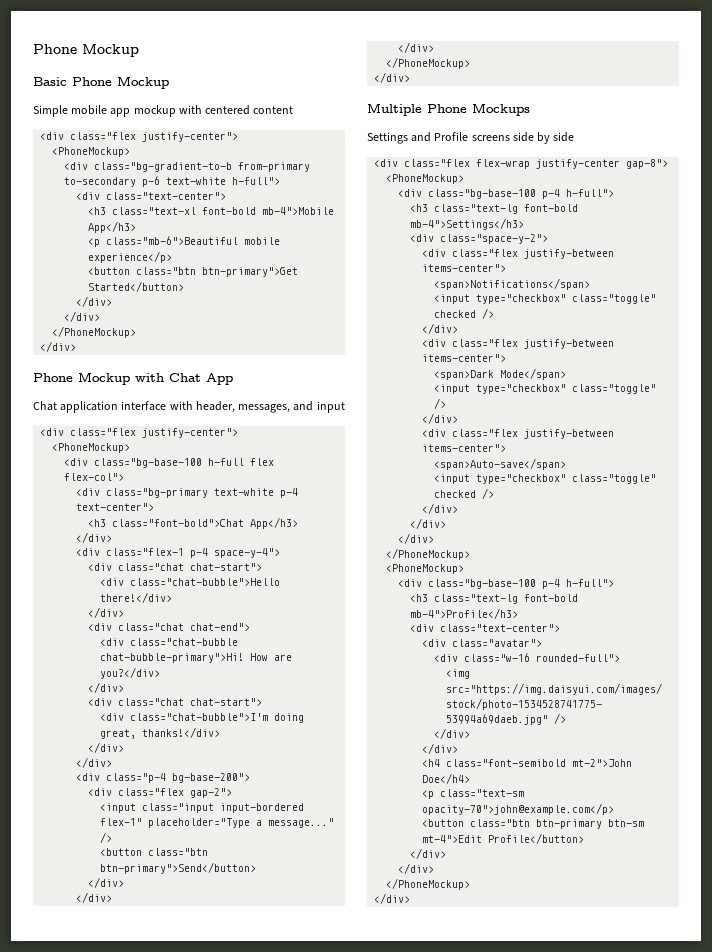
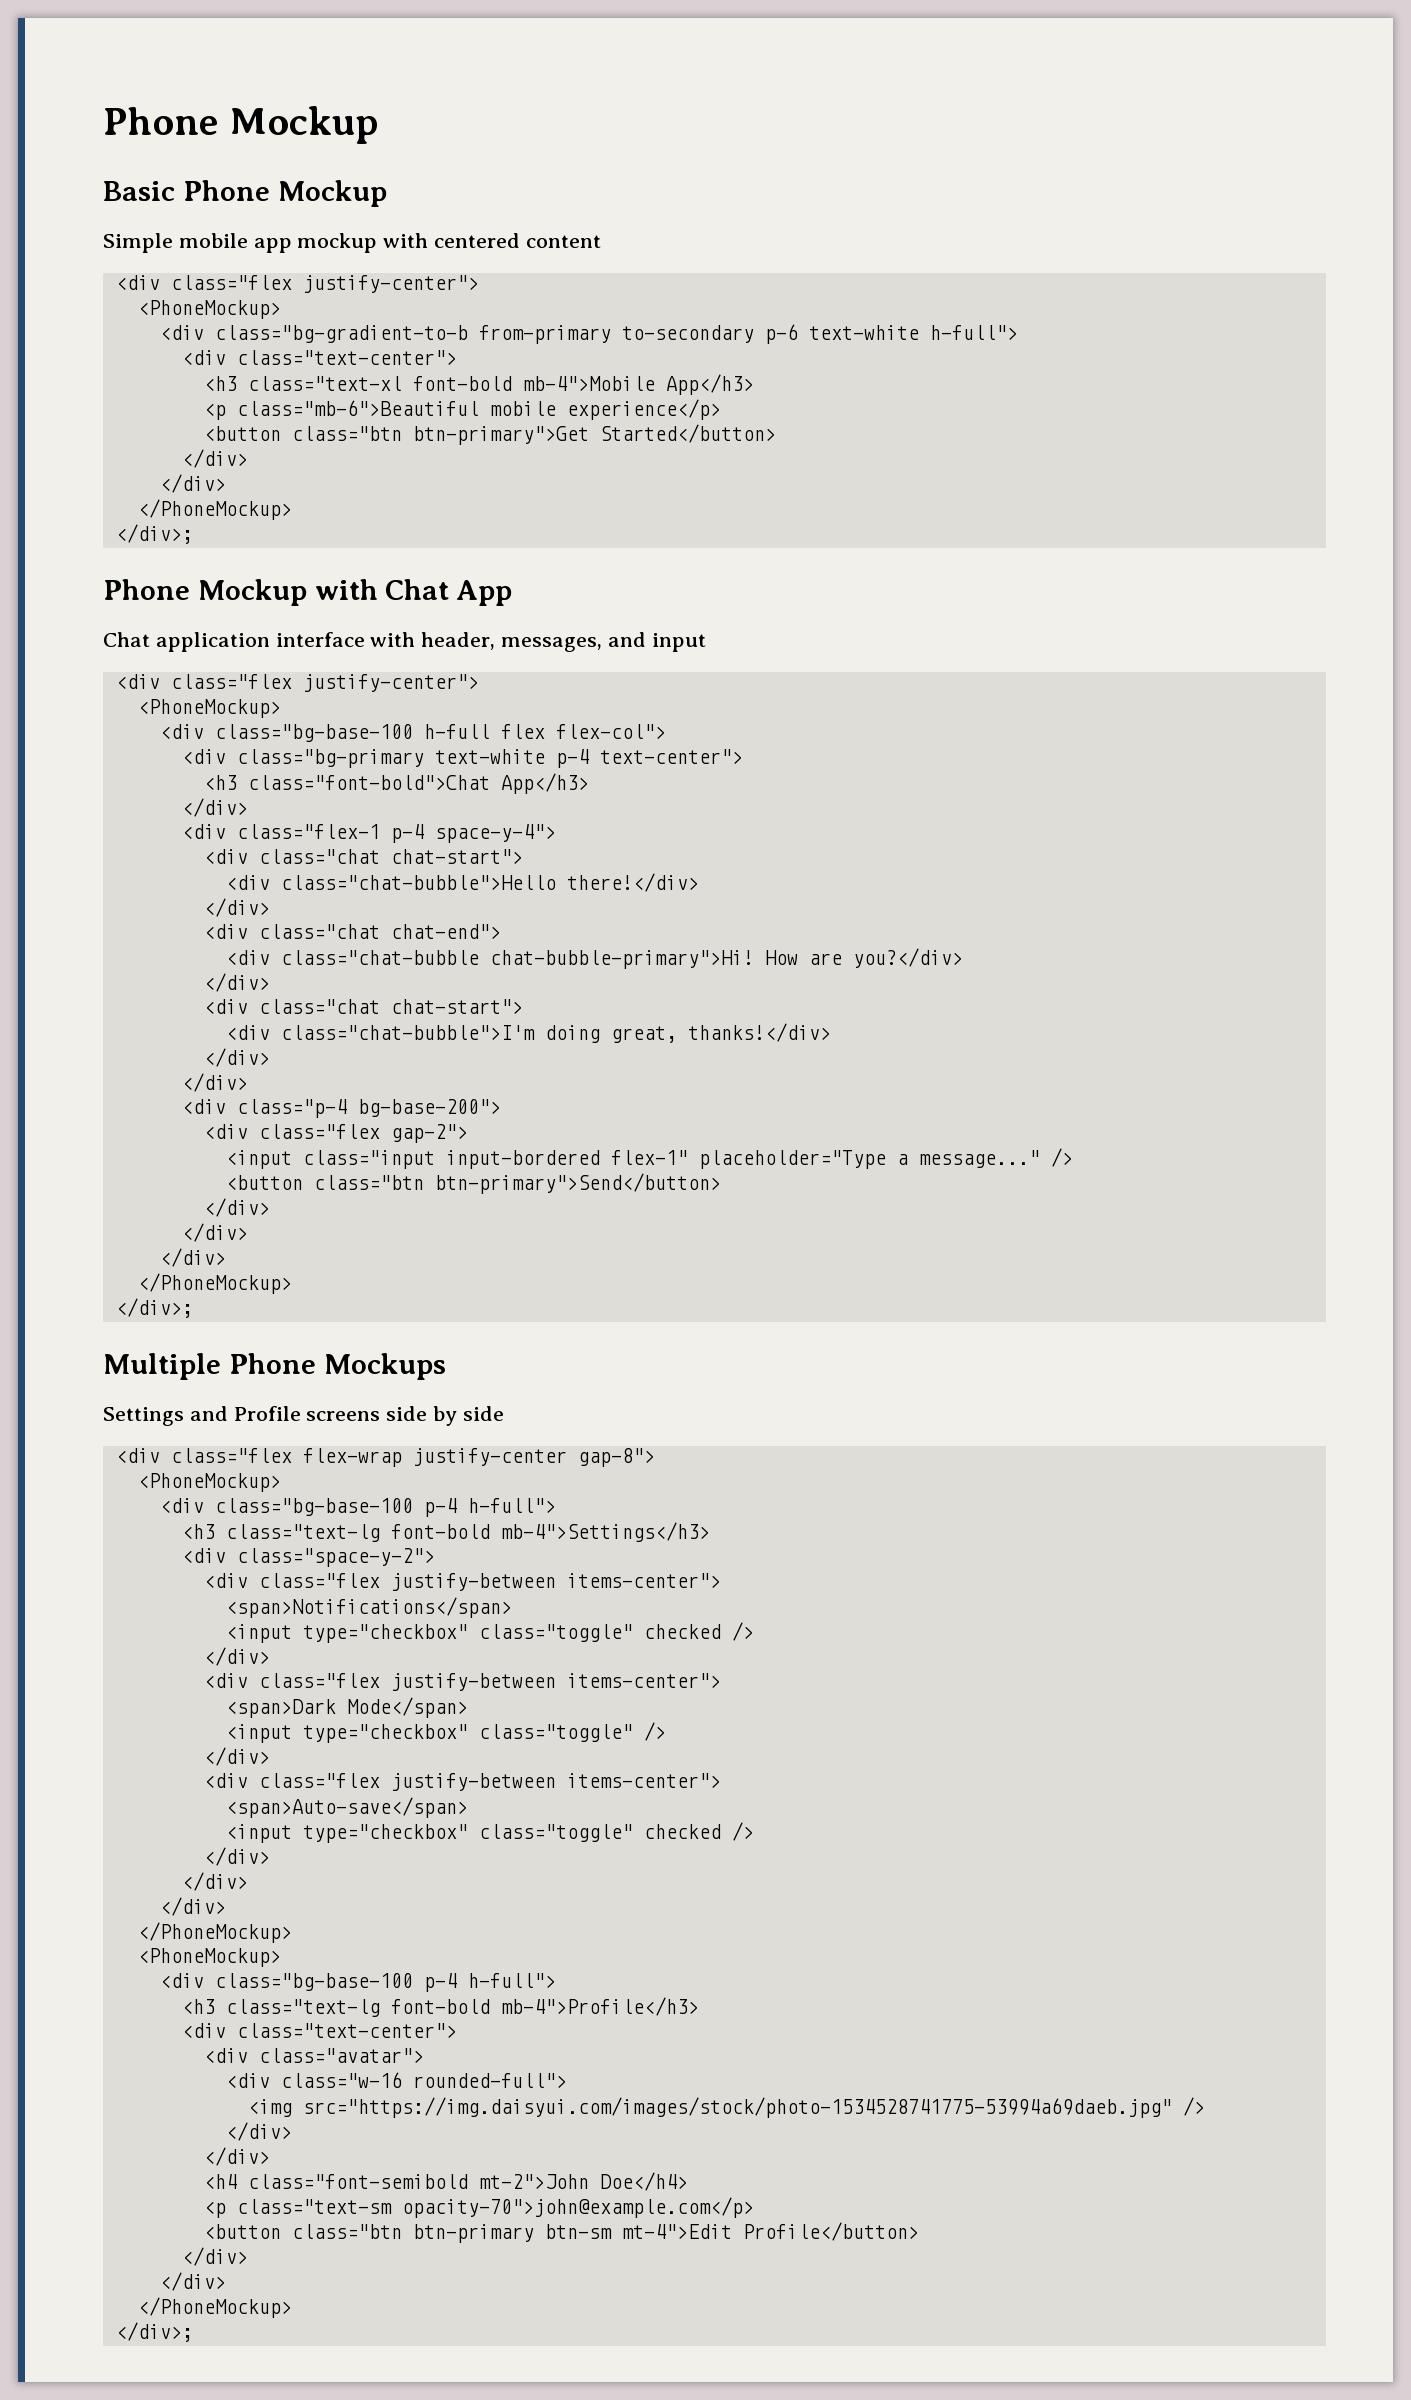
[40,341,77,352] </div> -> [115,524,193,544] </div>;
[374,72,411,83] </div> -> [115,1298,193,1318] </div>;
[374,893,411,904] </div> -> [115,2322,193,2342] </div>;

